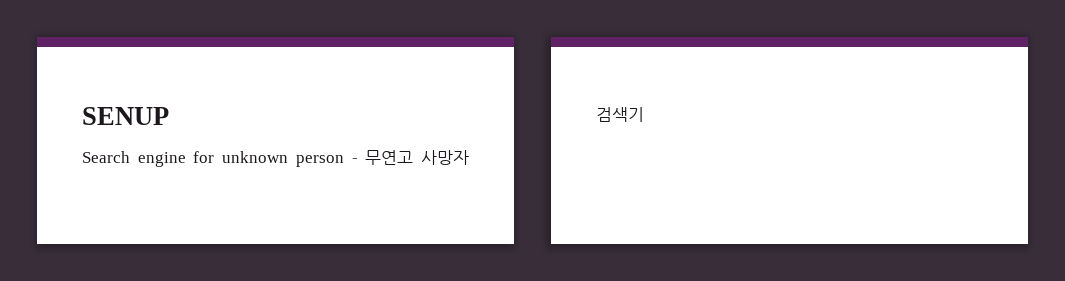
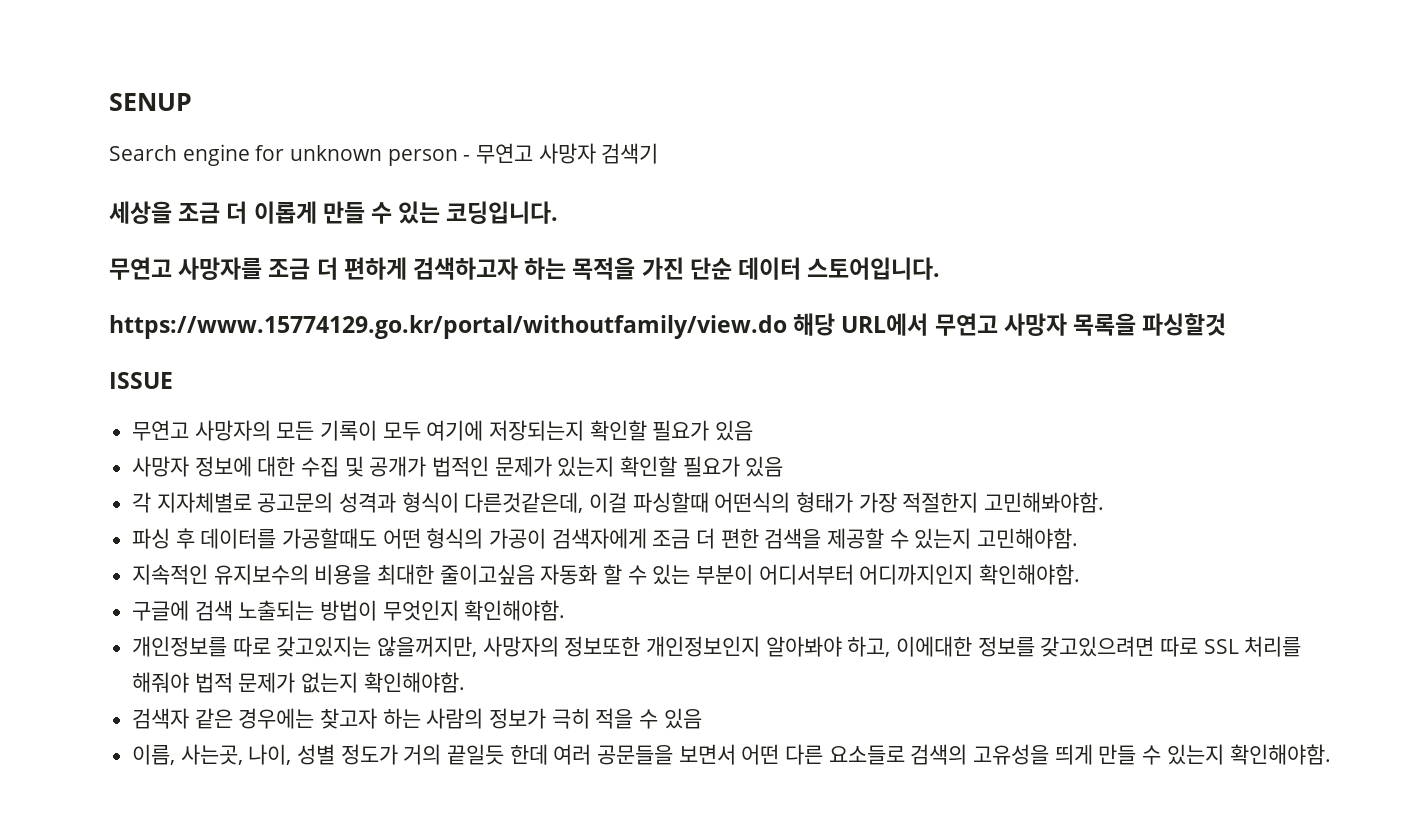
(644, 114) none -> [109,201,559,224] [109,257,941,280] [109,313,1227,339] [109,372,173,389] [132,420,754,441] [132,456,784,477] [132,492,1105,513] [132,528,1079,549] [132,564,1081,585] [132,600,566,621] [132,636,1302,657] [132,672,465,693] [132,708,702,729] [132,744,1331,765] // 세상을 조금 더 이롭게 만들 수 있는 코딩입니다. // 무연고 사망자를 조금 더 편하게 검색하고자 하는 목적을 가진 단순 데이터 스토어입니다. // https://www.15774129.go.kr/portal/withoutfamily/view.do 해당 URL에서 무연고 사망자 목록을 파싱할것 // ISSUE // 무연고 사망자의 모든 기록이 모두 여기에 저장되는지 확인할 필요가 있음 // 사망자 정보에 대한 수집 및 공개가 법적인 문제가 있는지 확인할 필요가 있음 // 각 지자체별로 공고문의 성격과 형식이 다른것같은데, 이걸 파싱할때 어떤식의 형태가 가장 적절한지 고민해봐야함. // 파싱 후 데이터를 가공할때도 어떤 형식의 가공이 검색자에게 조금 더 편한 검색을 제공할 수 있는지 고민해야함. // 지속적인 유지보수의 비용을 최대한 줄이고싶음 자동화 할 수 있는 부분이 어디서부터 어디까지인지 확인해야함. // 구글에 검색 노출되는 방법이 무엇인지 확인해야함. // 개인정보를 따로 갖고있지는 않을꺼지만, 사망자의 정보또한 개인정보인지 알아봐야 하고, 이에대한 정보를 갖고있으려면 따로 SSL 처리를 해줘야 법적 문제가 없는지 확인해야함. // 검색자 같은 경우에는 찾고자 하는 사람의 정보가 극히 적을 수 있음 // 이름, 사는곳, 나이, 성별 정도가 거의 끝일듯 한데 여러 공문들을 보면서 어떤 다른 요소들로 검색의 고유성을 띄게 만들 수 있는지 확인해야함.

